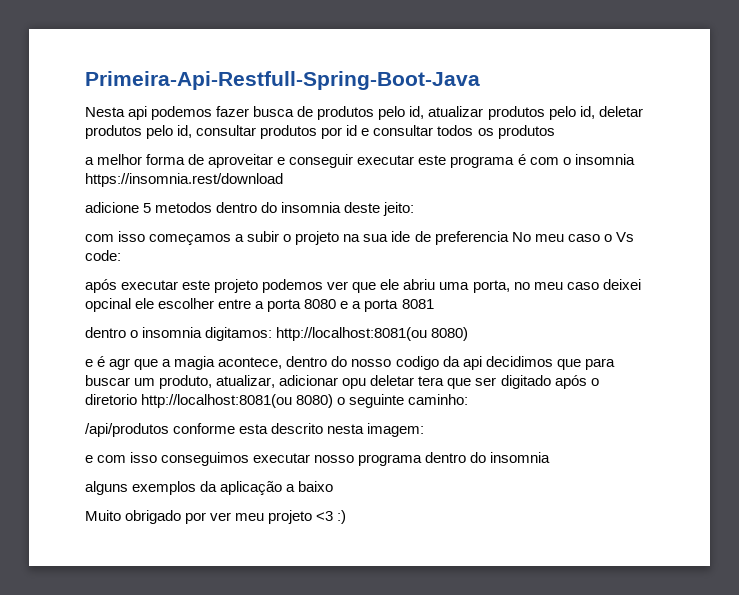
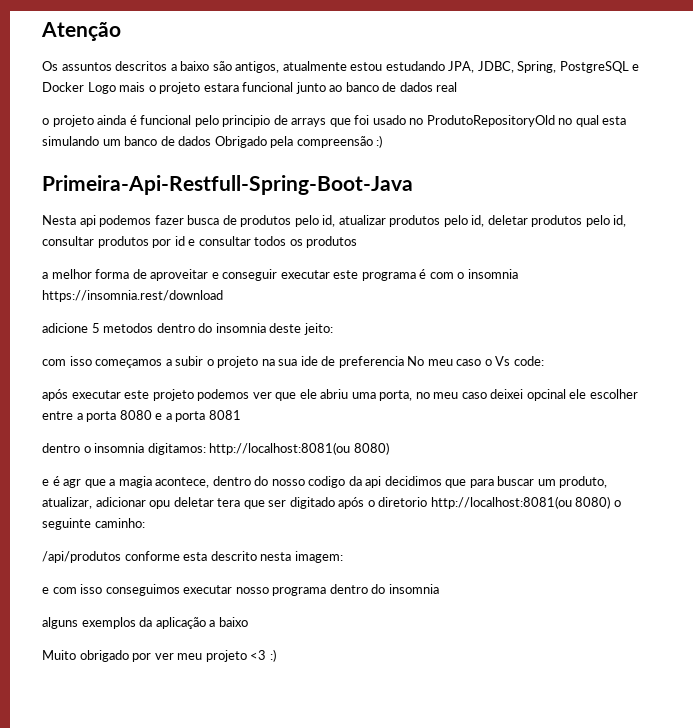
(85, 80) none -> [41,22,121,41] [42,61,640,73] [42,82,458,94] [42,115,627,127] [42,135,383,148] Atenção // Os assuntos descritos a baixo são antigos, atualmente estou estudando JPA, JDBC, Spring, PostgreSQL e Docker Logo mais o projeto estara funcional junto ao banco de dados real // o projeto ainda é funcional pelo principio de arrays que foi usado no ProdutoRepositoryOld no qual esta simulando um banco de dados Obrigado pela compreensão :) //

